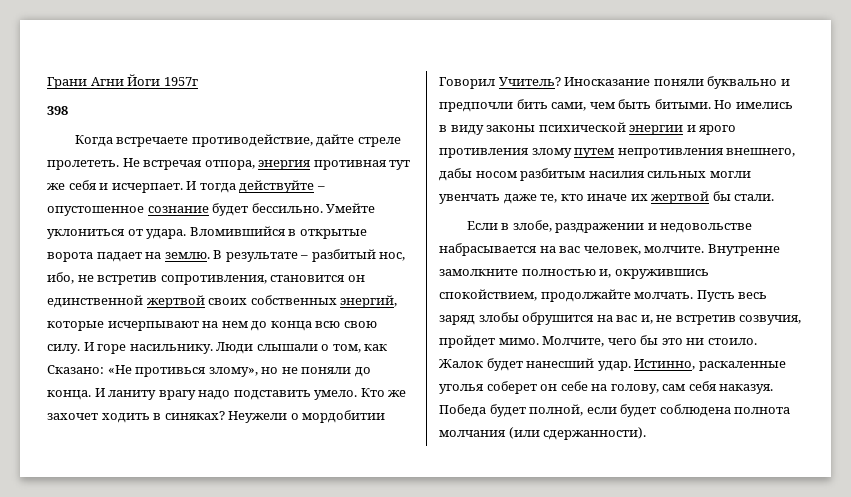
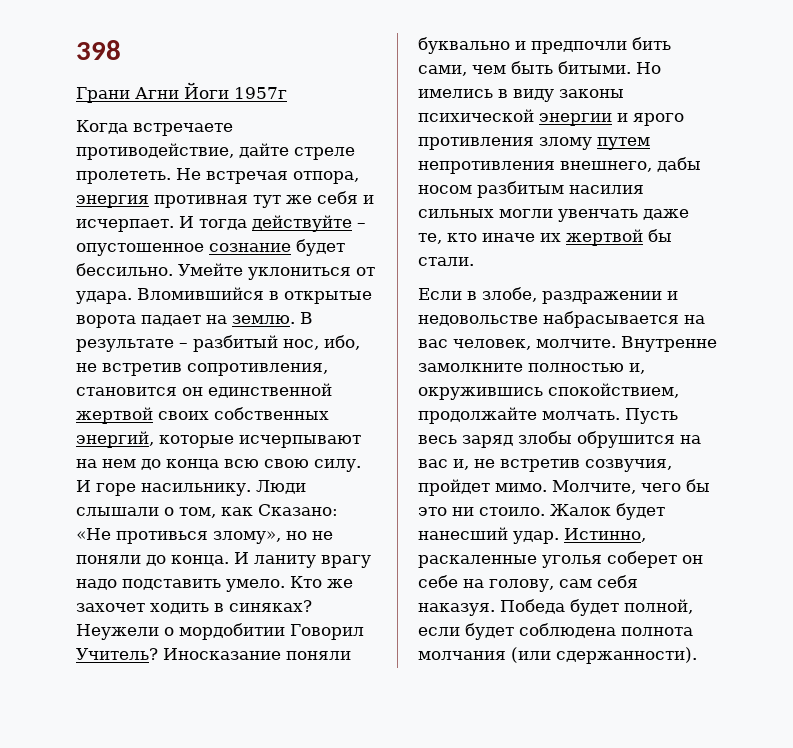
(47, 83) none -> [76,40,121,60] 398 //
[47,106,68,115] // 398 -> (287, 93) none

